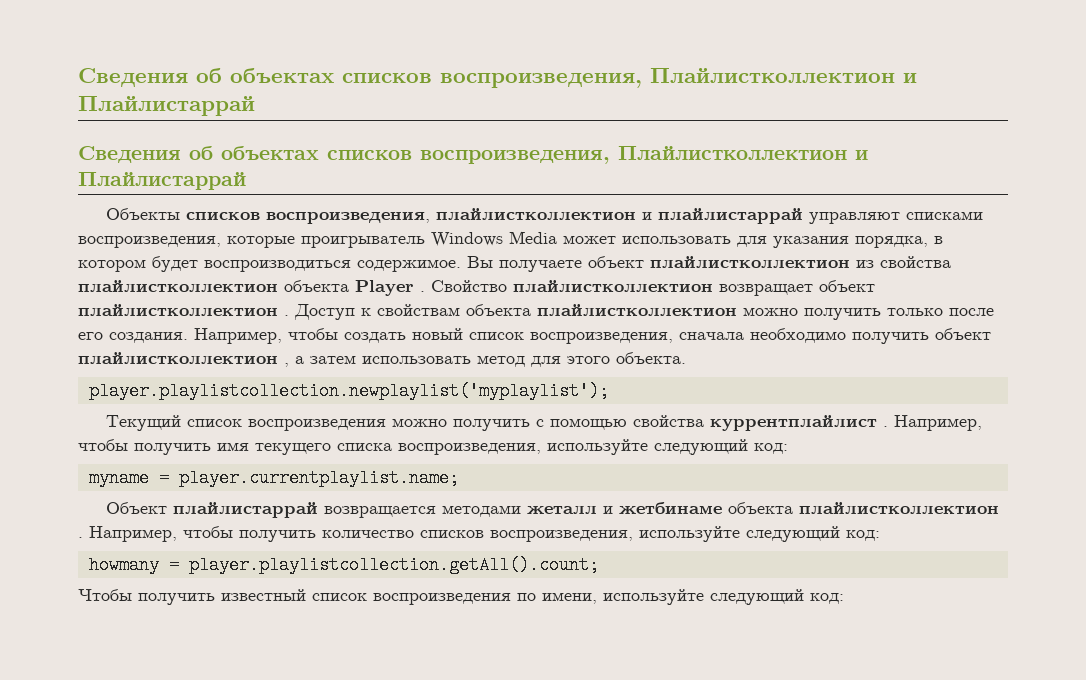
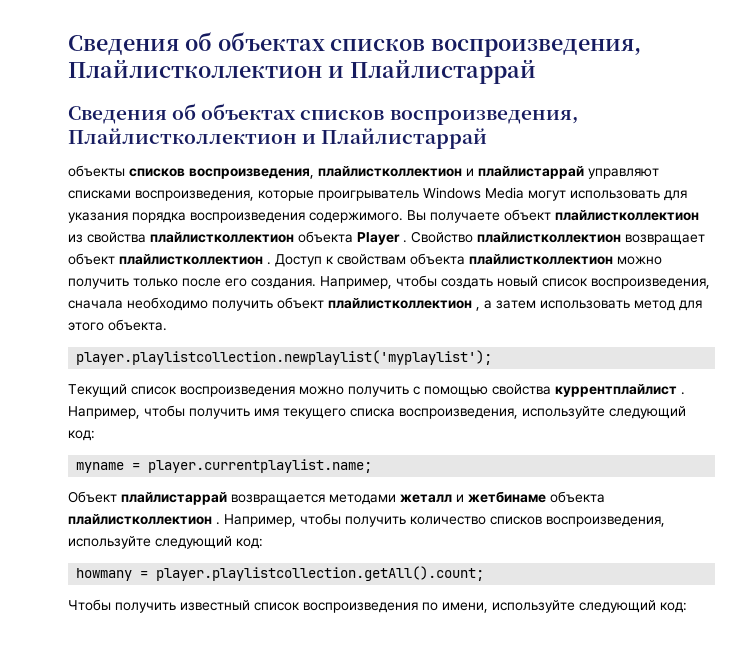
[106,208,181,220] Объекты -> [68,165,125,177] объекты
[563,235,616,244] может -> [528,190,566,201] могут
[855,236,943,248] [78,256,461,272] порядка, в котором будет воспроизводиться содержимое. -> [132,212,403,223] порядка воспроизведения содержимого.

